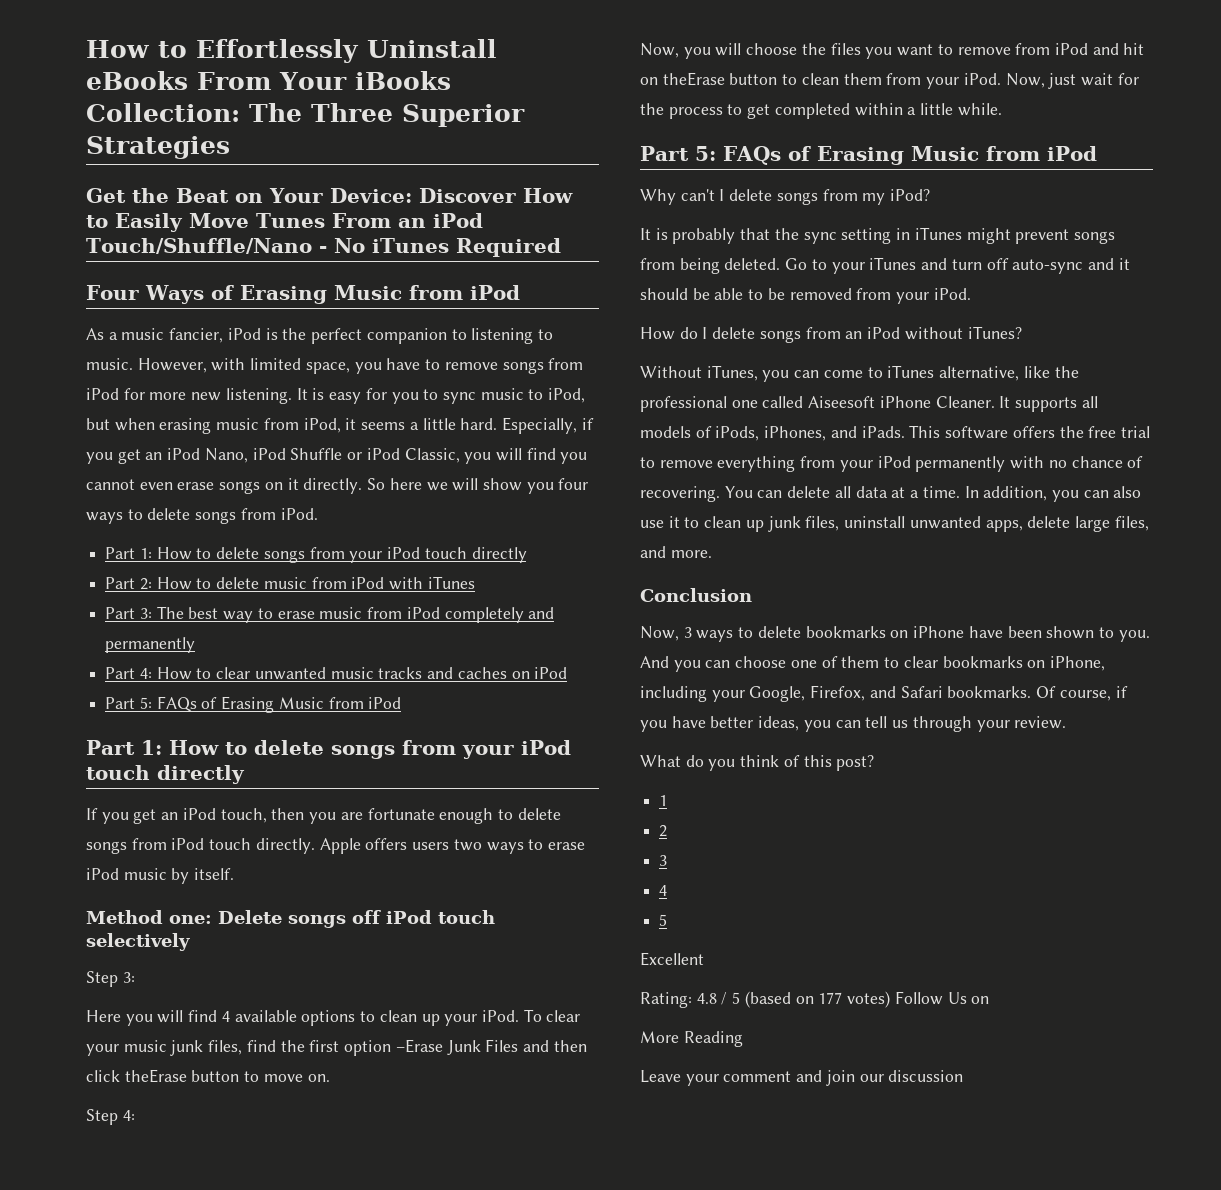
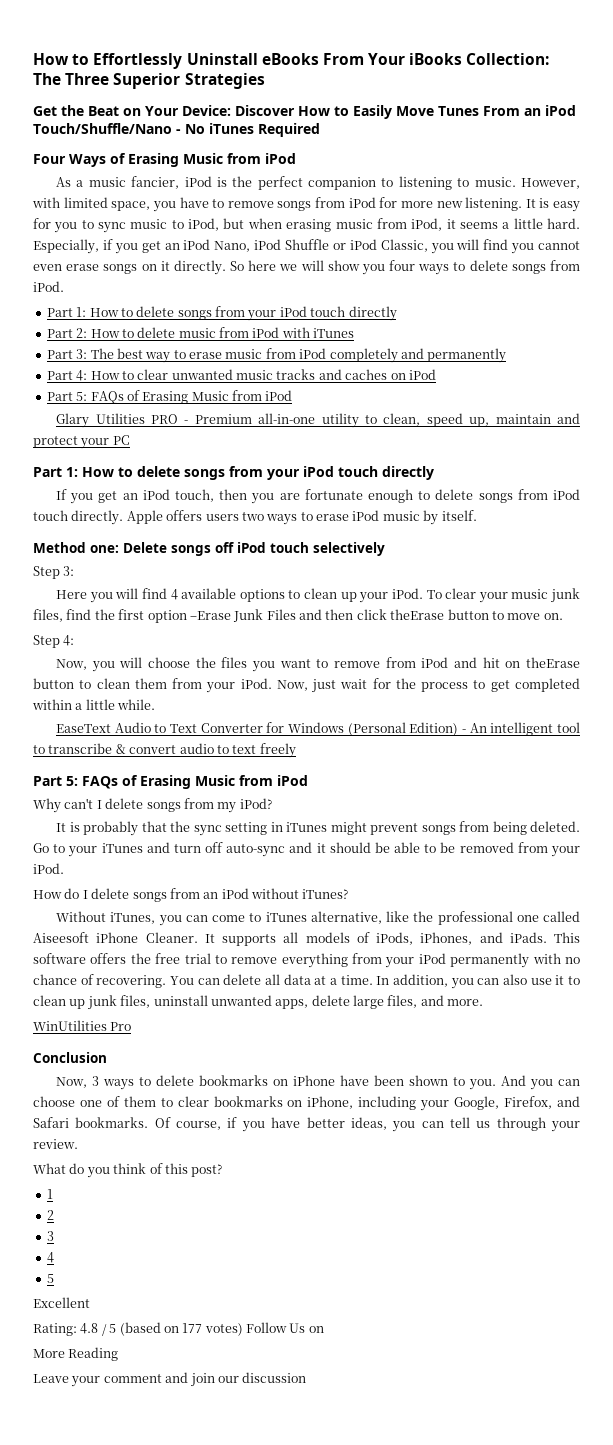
(402, 703) none -> [56,413,580,428] [33,435,130,449] // Glary Utilities PRO - Premium all-in-one utility to clean, speed up, maintain and protect your PC
(1002, 109) none -> [56,722,580,736] [33,743,296,758] // EaseText Audio to Text Converter for Windows (Personal Edition) - An intelligent tool to transcribe & convert audio to text freely
(712, 554) none -> [33,1020,132,1031] // WinUtilities Pro

